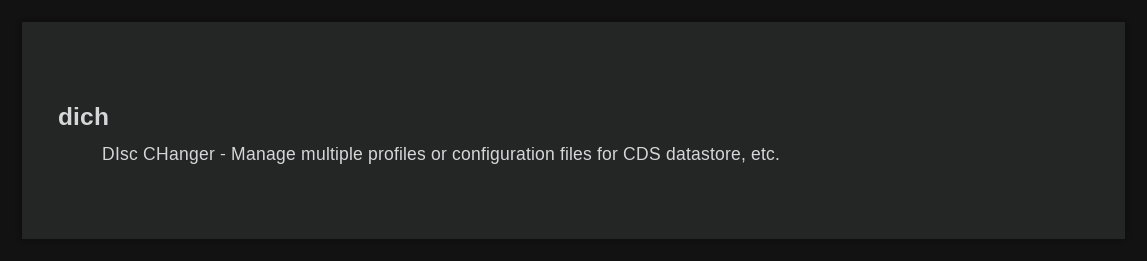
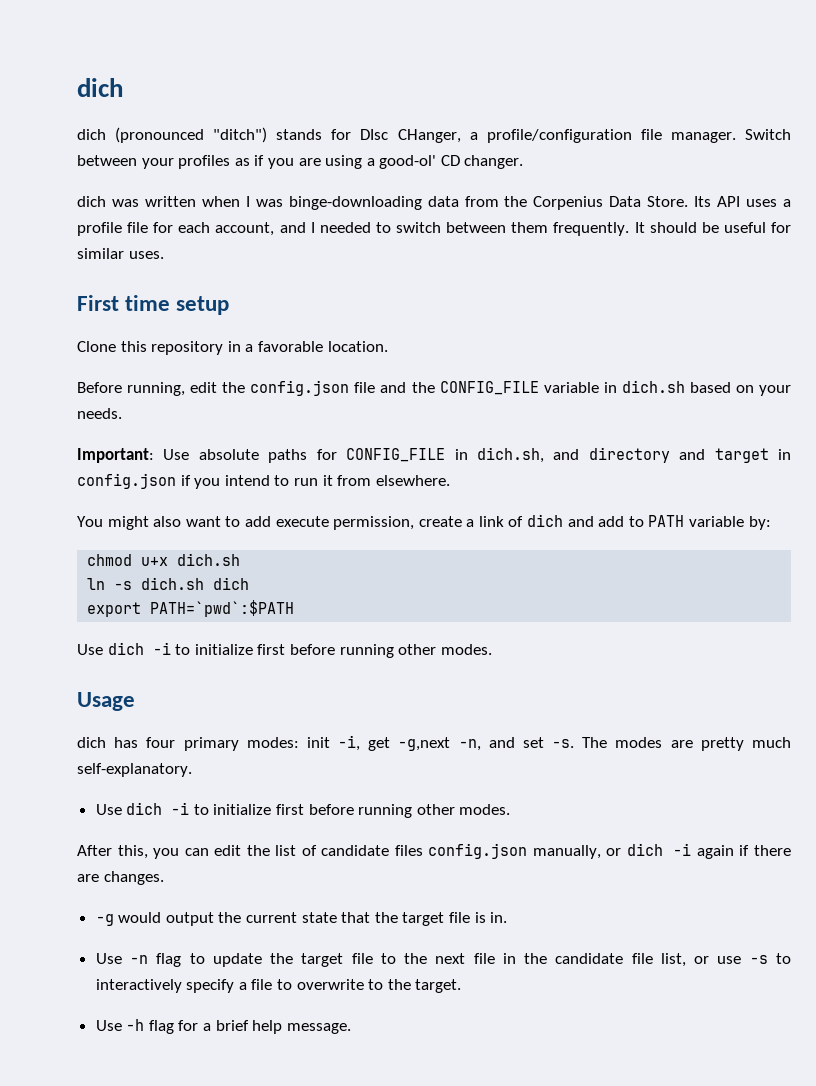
[58,107,109,125] [102,147,781,164] dich // DIsc CHanger - Manage multiple profiles or configuration files for CDS datastore, etc. -> [77,78,123,97] [77,127,791,143] [77,155,524,169] [77,196,791,210] [77,222,792,236] [77,248,164,259] [77,295,230,315] [77,341,388,355] [77,380,791,396] [77,408,122,419] [77,447,791,463] [77,473,450,489] [77,514,771,530] [87,553,241,566] [87,577,250,590] [87,600,295,617] [77,642,492,658] [77,692,135,711] [77,735,791,751] [77,763,192,777] [95,802,511,818] [77,843,791,859] [77,871,164,885] [95,912,508,926] [95,953,791,967] [95,979,462,993] [95,1019,351,1034] dich // dich (pronounced "ditch") stands for DIsc CHanger, a profile/configuration file manager. Switch between your profiles as if you are using a good-ol' CD changer. // dich was written when I was binge-downloading data from the Corpenius Data Store. Its API uses a profile file for each account, and I needed to switch between them frequently. It should be useful for similar uses. // First time setup // Clone this repository in a favorable location. // Before running, edit the config.json file and the CONFIG_FILE variable in dich.sh based on your needs. // Important: Use absolute paths for CONFIG_FILE in dich.sh, and directory and target in config.json if you intend to run it from elsewhere. // You might also want to add execute permission, create a link of dich and add to PATH variable by: // chmod u+x dich.sh // ln -s dich.sh dich // export PATH=`pwd`:$PATH // Use dich -i to initialize first before running other modes. // Usage // dich has four primary modes: init -i, get -g,next -n, and set -s. The modes are pretty much self-explanatory. // Use dich -i to initialize first before running other modes. // After this, you can edit the list of candidate files config.json manually, or dich -i again if there are changes. // -g would output the current state that the target file is in. // Use -n flag to update the target file to the next file in the candidate file list, or use -s to interactively specify a file to overwrite to the target. // Use -h flag for a brief help message.

